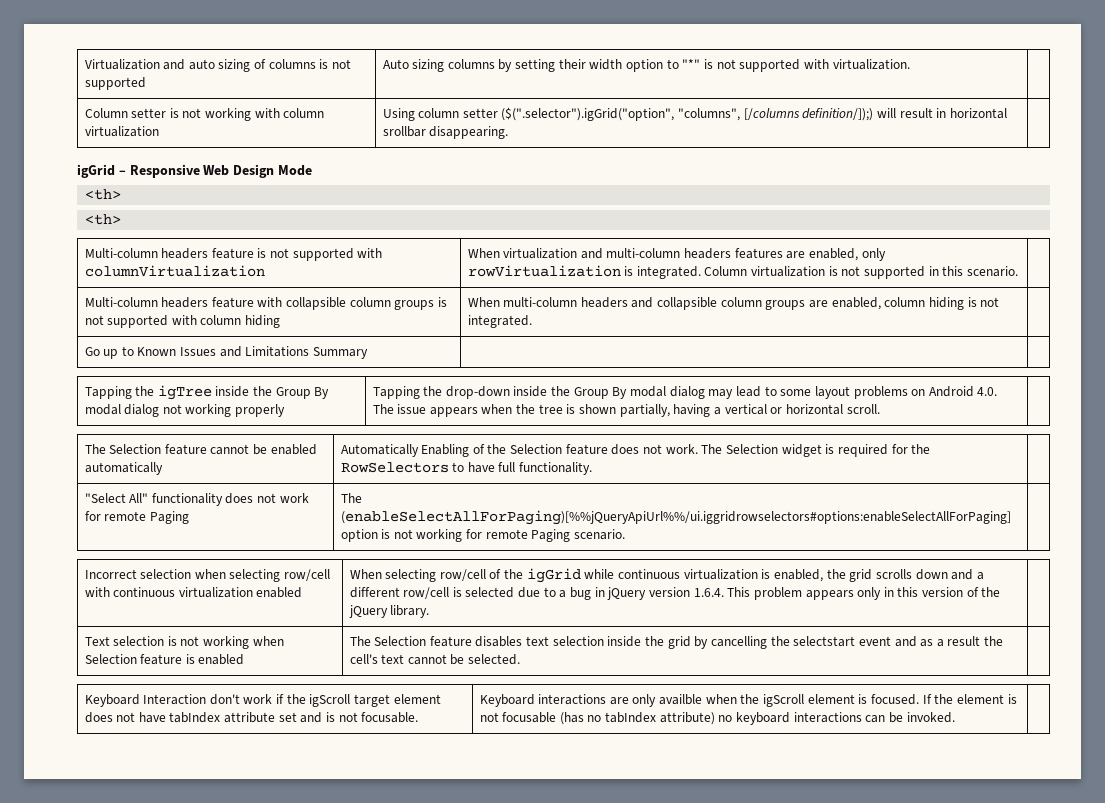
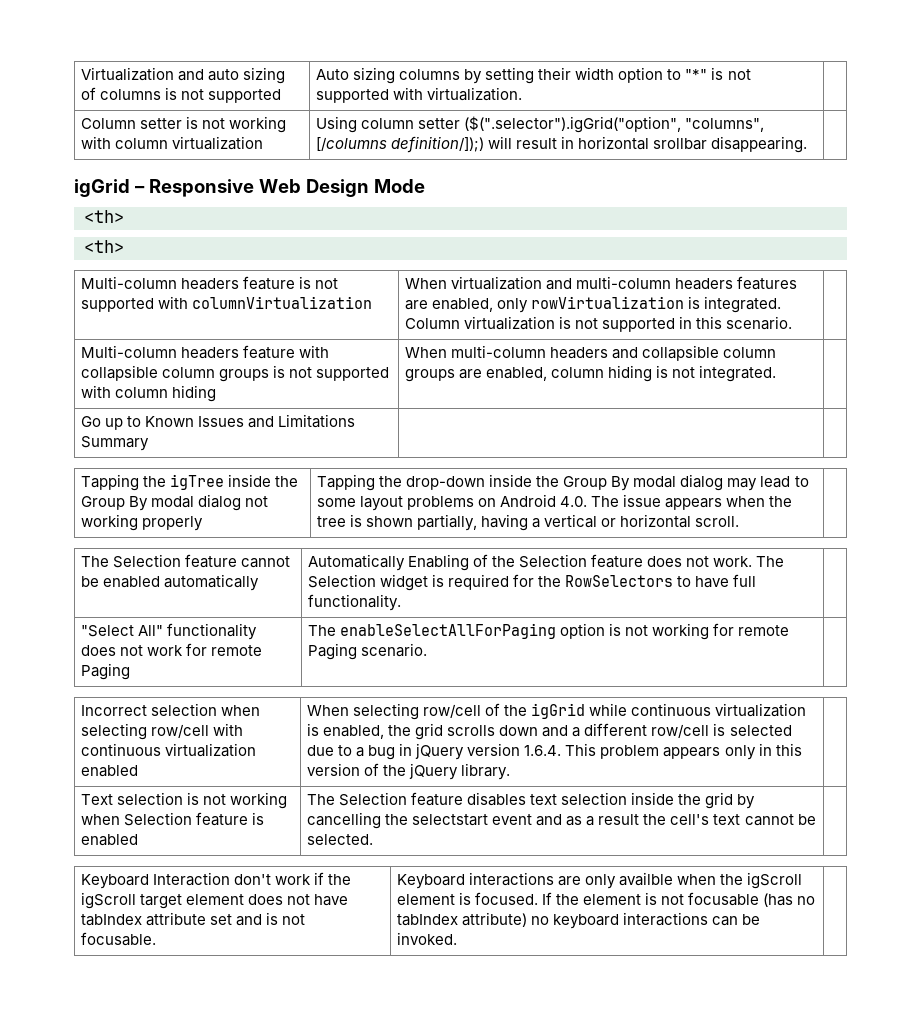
[340,510,1011,525] (enableSelectAllForPaging)[%%jQueryApiUrl%%/ui.iggridrowselectors#options:enableSelectAllForPaging] -> [340,623,557,639] enableSelectAllForPaging

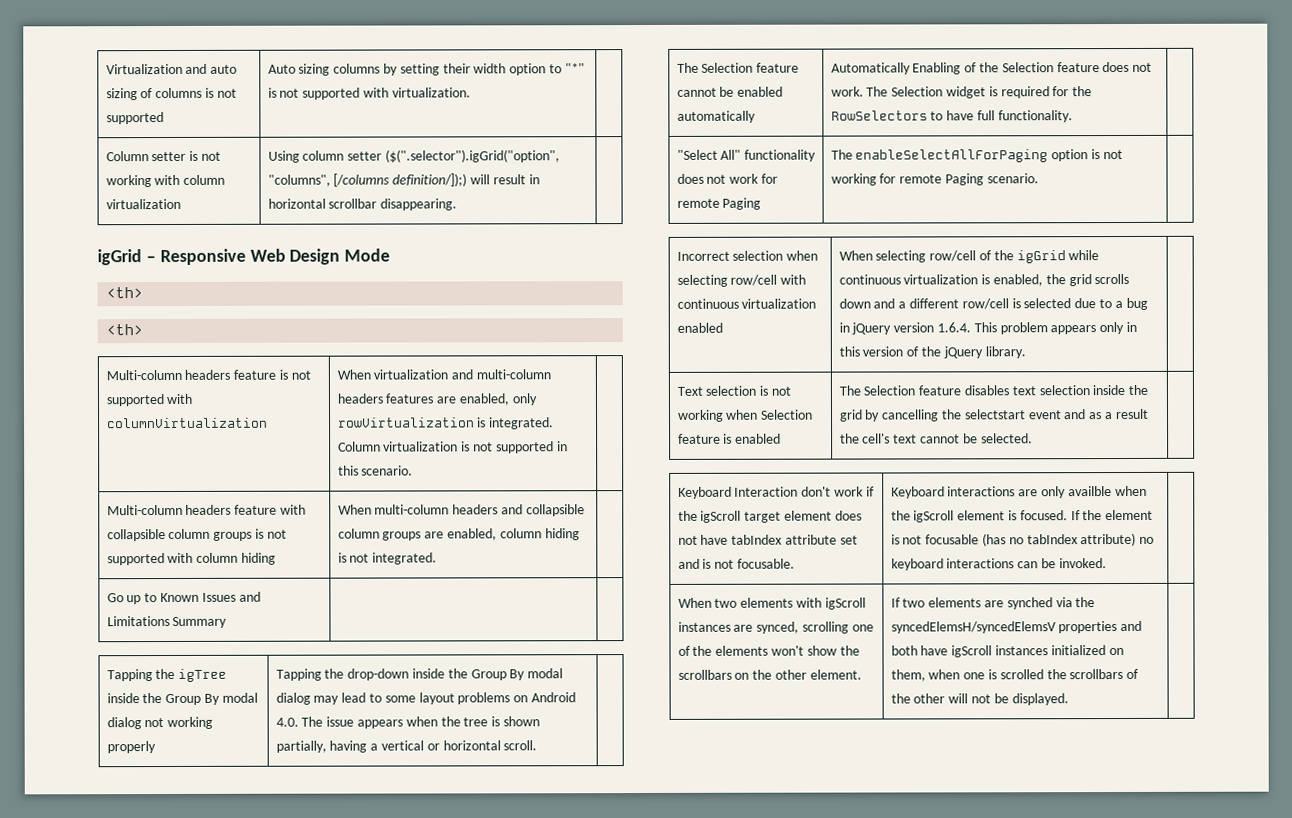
[653,138,708,150] srollbar -> [328,198,378,209] scrollbar
(457, 938) none -> [677,597,866,610] [677,621,874,634] [677,645,860,656] [677,669,862,680] [890,597,1096,610] [890,620,1143,634] [890,645,1124,658] [890,668,1140,682] [890,693,1069,706] // When two elements with igScroll instances are synced, scrolling one of the elements won't show the scrollbars on the other element. | If two elements are synched via the syncedElemsH/syncedElemsV properties and both have igScroll instances initialized on them, when one is scrolled the scrollbars of the other will not be displayed. |

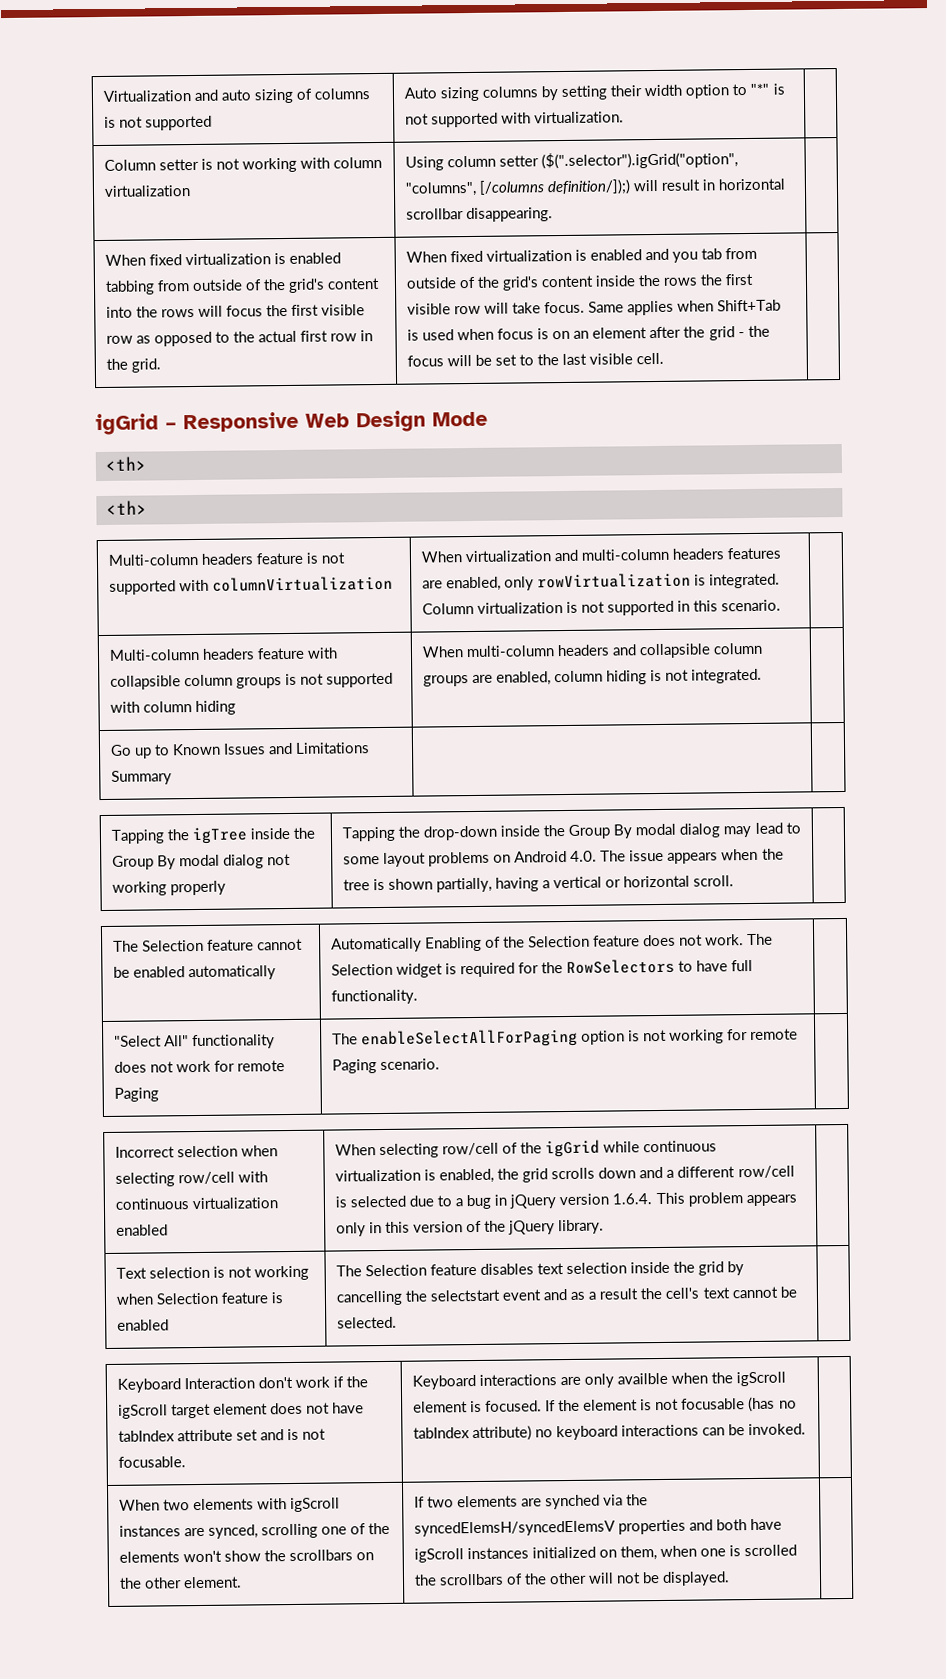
(458, 204) none -> [105,252,342,266] [105,277,381,295] [106,304,366,318] [106,330,374,347] [106,358,162,373] [406,247,758,263] [406,273,755,291] [407,299,782,316] [407,325,770,341] [407,352,665,367] // When fixed virtualization is enabled tabbing from outside of the grid's content into the rows will focus the first visible row as opposed to the actual first row in the grid. | When fixed virtualization is enabled and you tab from outside of the grid's content inside the rows the first visible row will take focus. Same applies when Shift+Tab is used when focus is on an element after the grid - the focus will be set to the last visible cell. |

